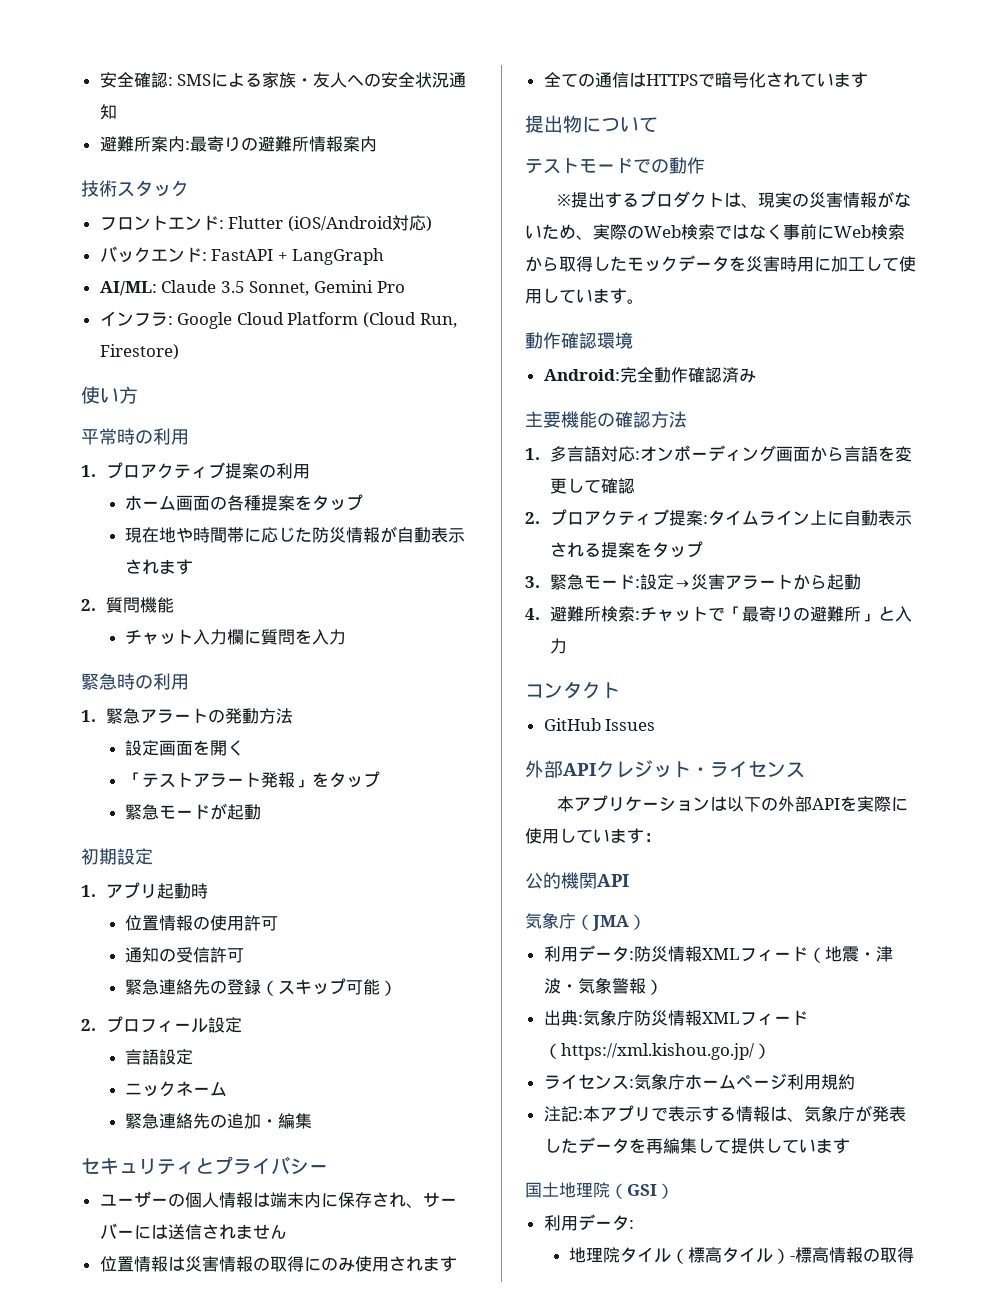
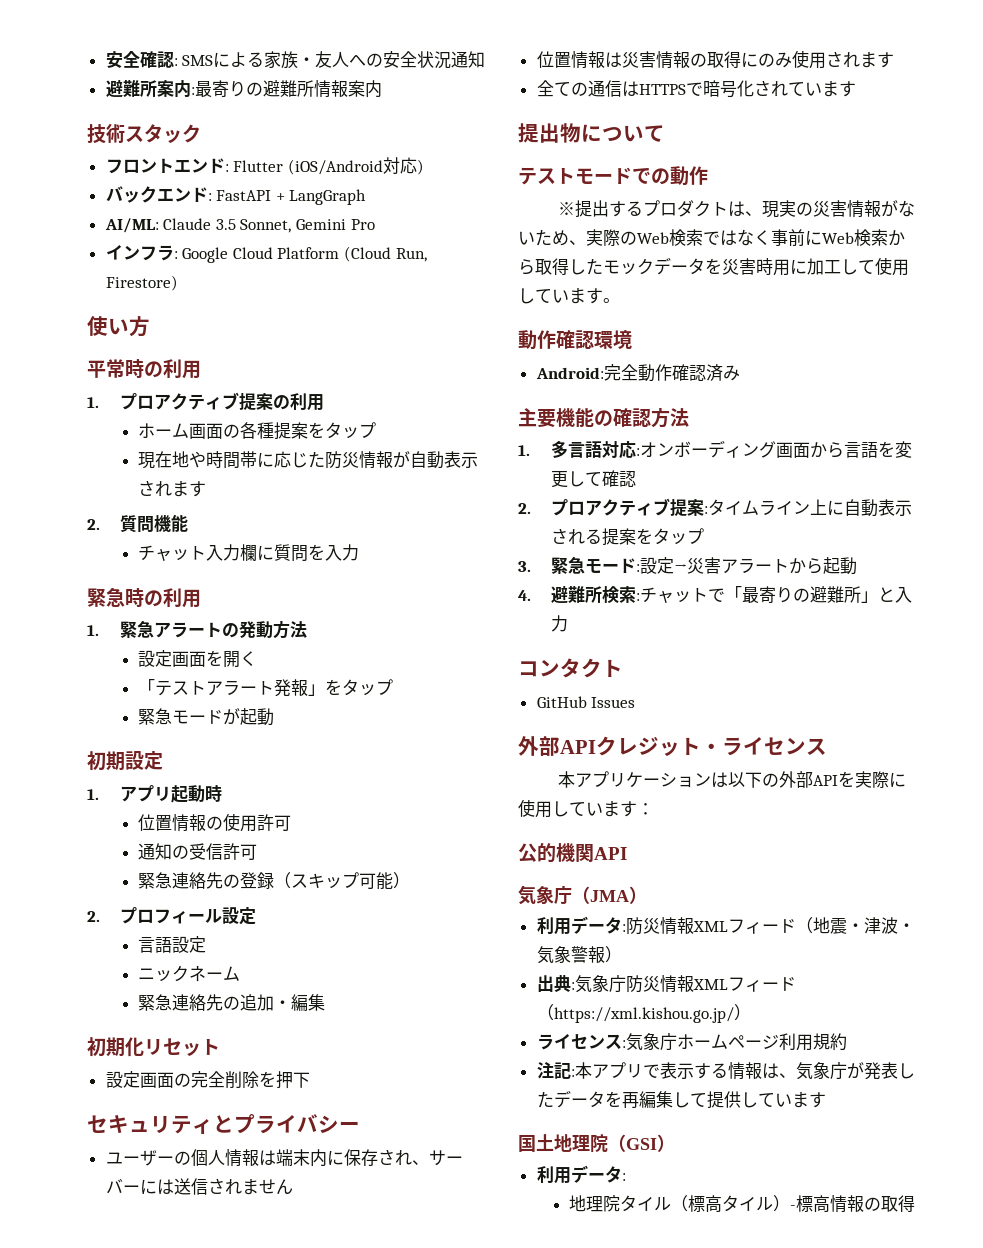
(313, 1121) none -> [87,1037,220,1057] [105,1071,310,1089] // 初期化リセット // 設定画面の完全削除を押下

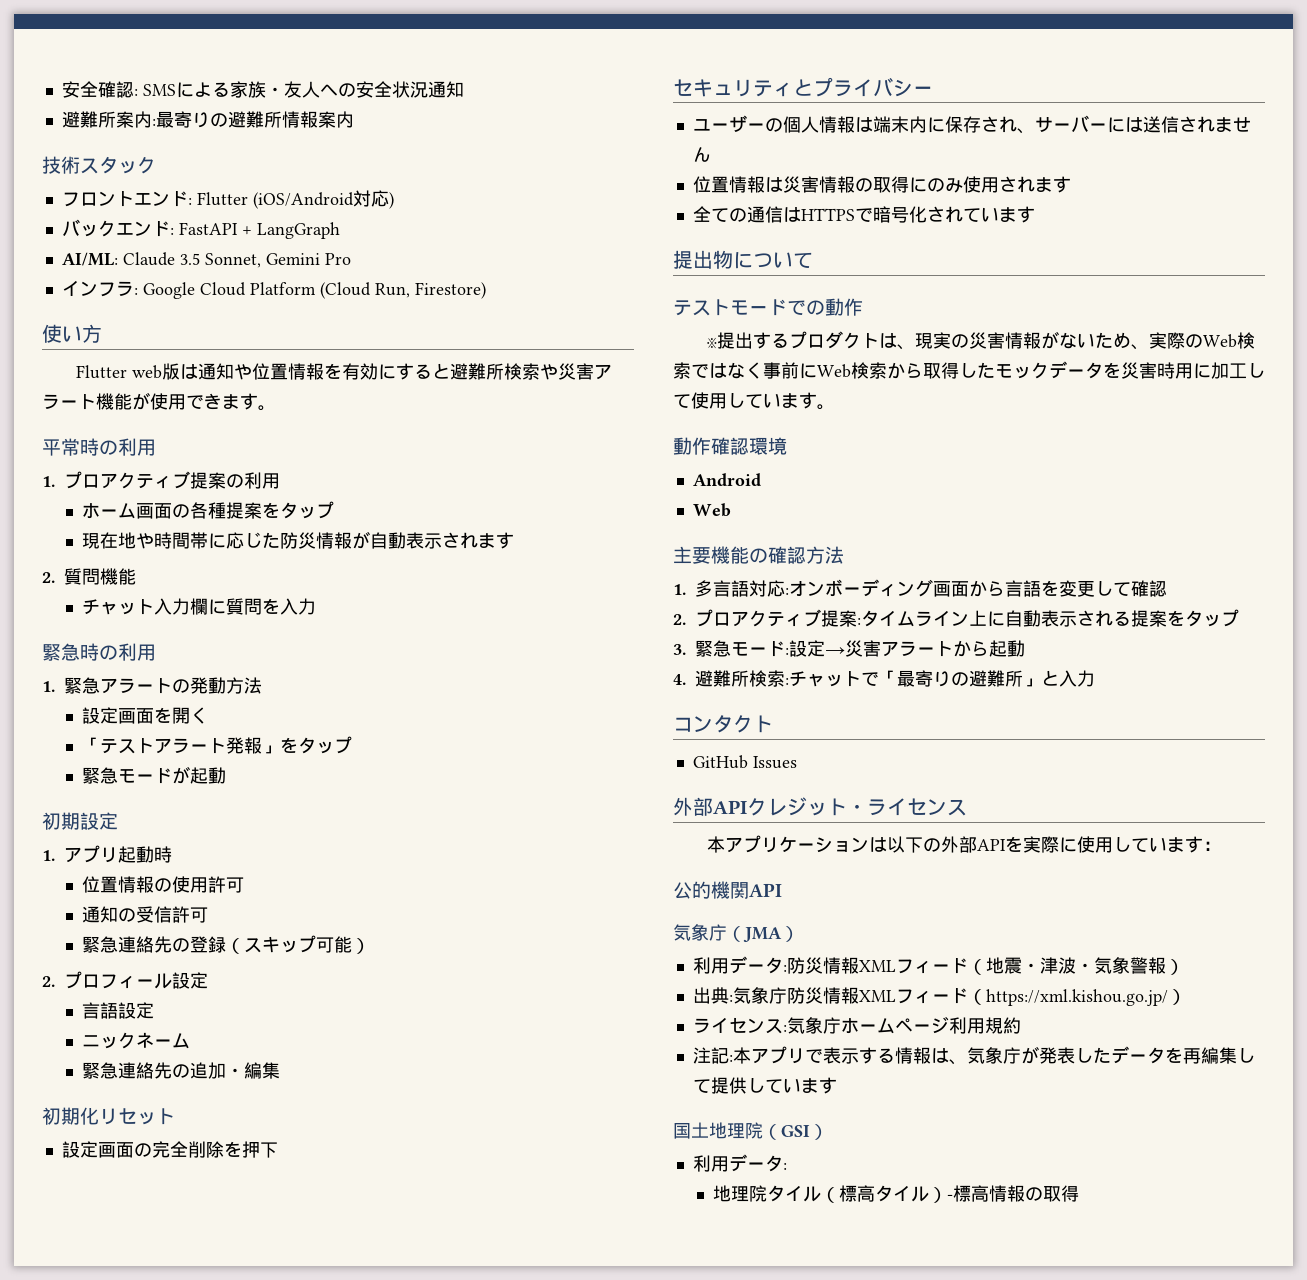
(150, 326) none -> [75,363,612,380] [42,392,276,411] // Flutter web版は通知や位置情報を有効にすると避難所検索や災害アラート機能が使用できます。
[535,364,740,382] Android:完全動作確認済み -> [692,473,761,486] [692,503,731,517] Android // Web

